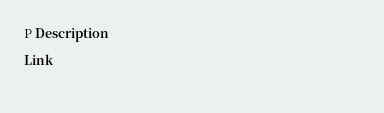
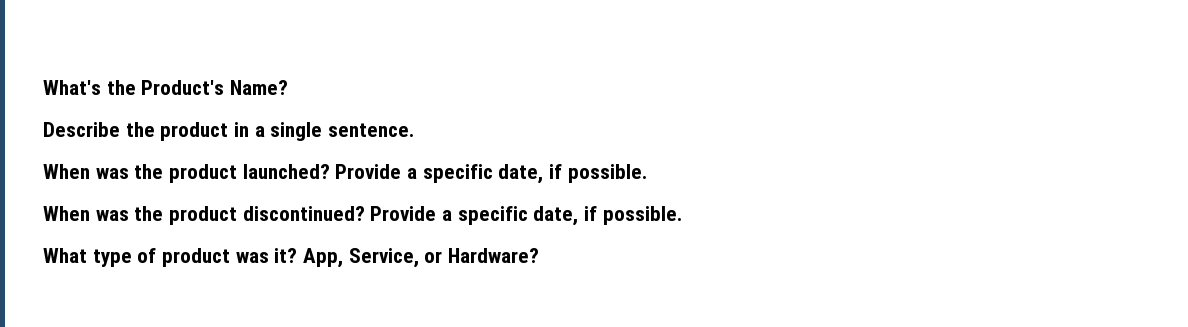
[24,28,110,42] [24,54,54,65] P Description // Link -> [43,80,289,95] [43,122,415,141] [43,164,647,184] [43,206,682,226] [43,248,540,268] What's the Product's Name? // Describe the product in a single sentence. // When was the product launched? Provide a specific date, if possible. // When was the product discontinued? Provide a specific date, if possible. // What type of product was it? App, Service, or Hardware?

